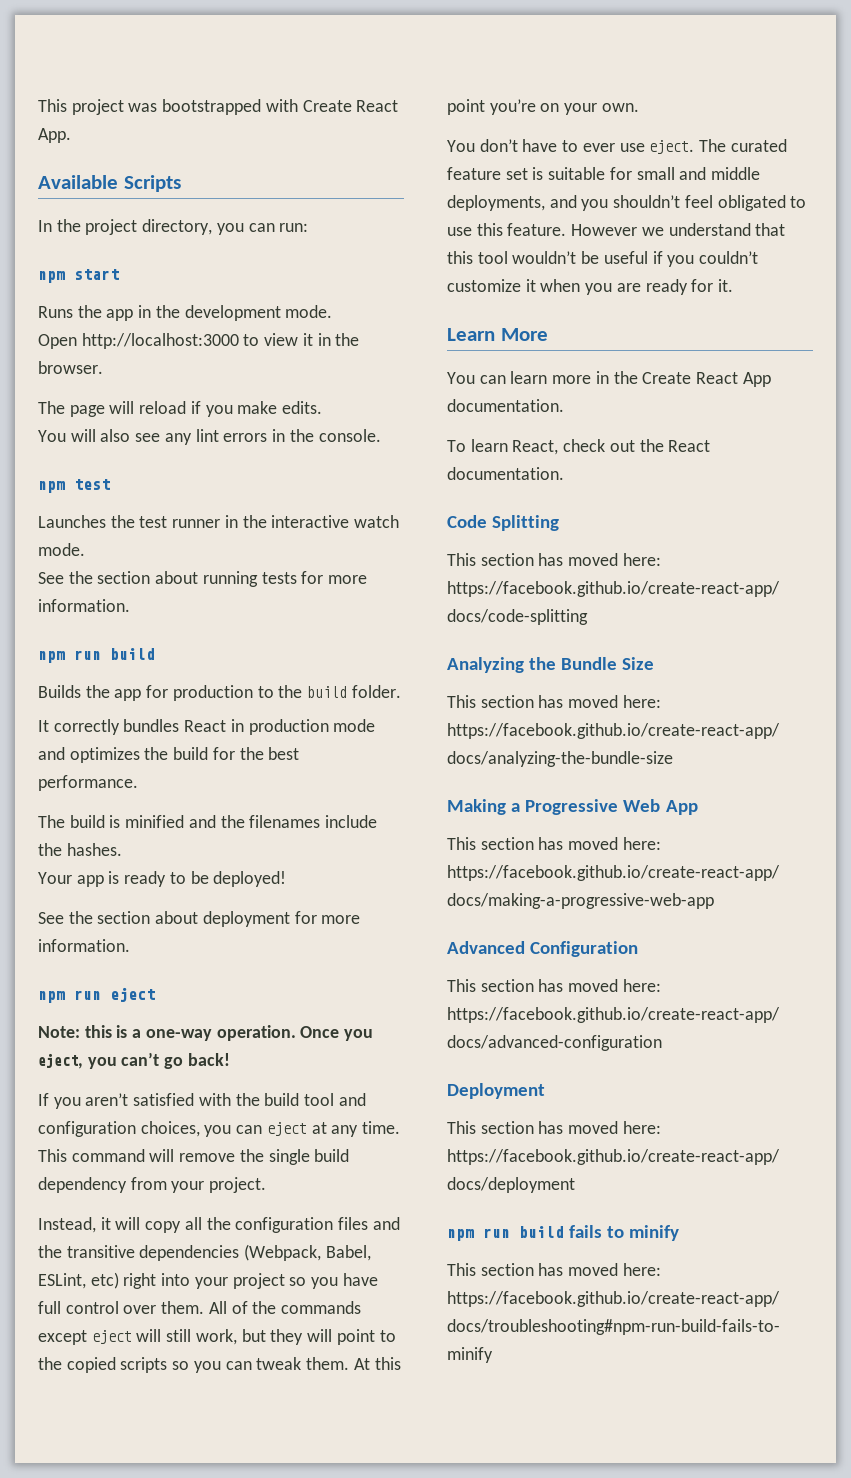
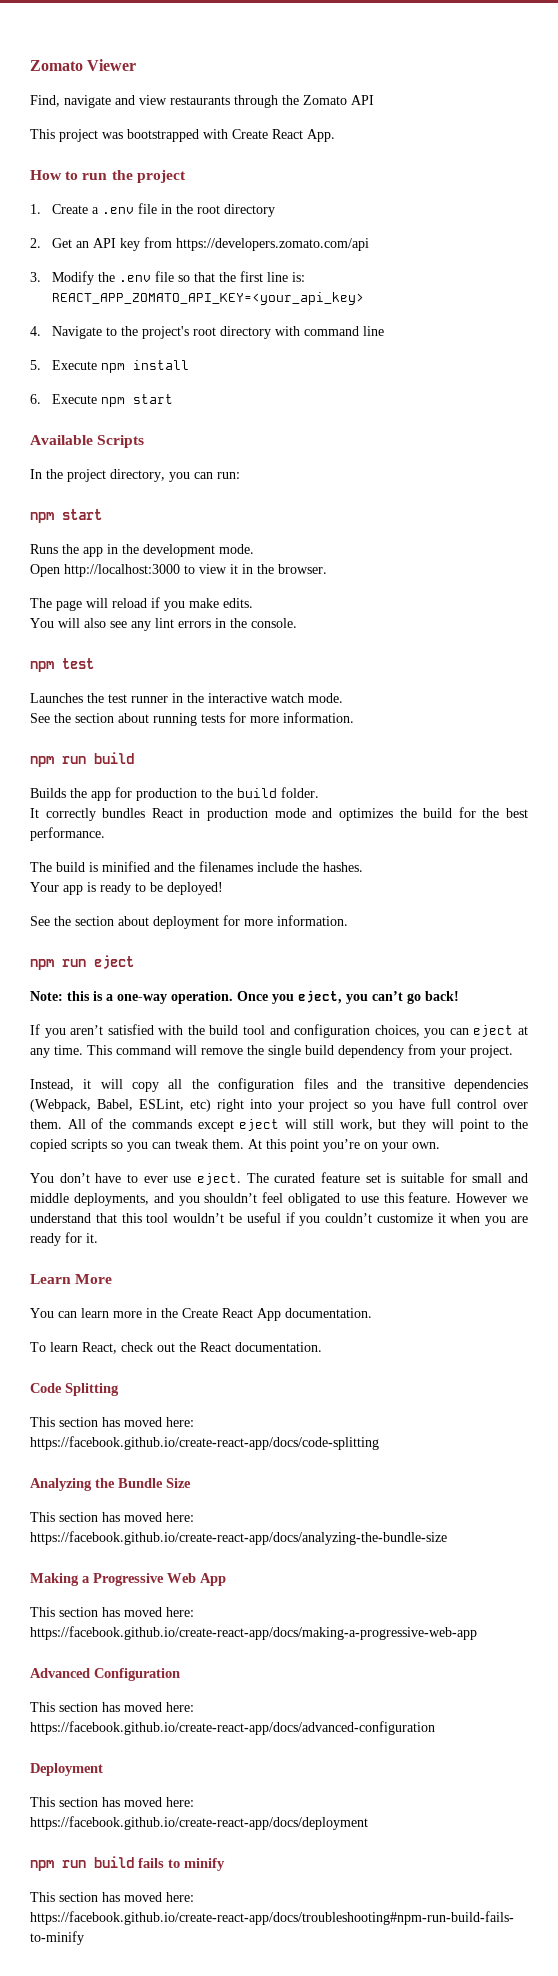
(38, 105) none -> [30,59,137,71] [30,95,374,108] Zomato Viewer // Find, navigate and view restaurants through the Zomato API //
(71, 135) none -> [30,170,186,183] [30,203,276,217] [30,237,370,251] [30,271,306,285] [52,292,365,305] [30,326,385,339] [30,360,190,373] [30,394,174,407] // How to run the project // 1. Create a .env file in the root directory // 2. Get an API key from https://developers.zomato.com/api // 3. Modify the .env file so that the first line is: REACT_APP_ZOMATO_API_KEY=<your_api_key> // 4. Navigate to the project's root directory with command line // 5. Execute npm install // 6. Execute npm start

